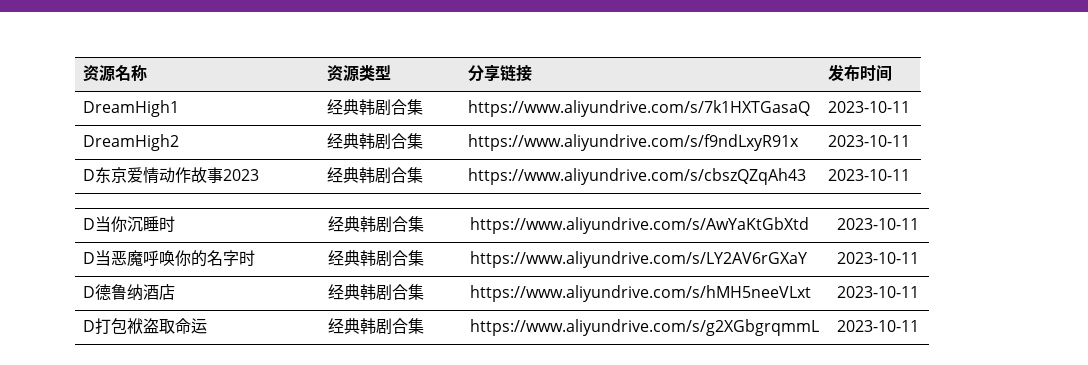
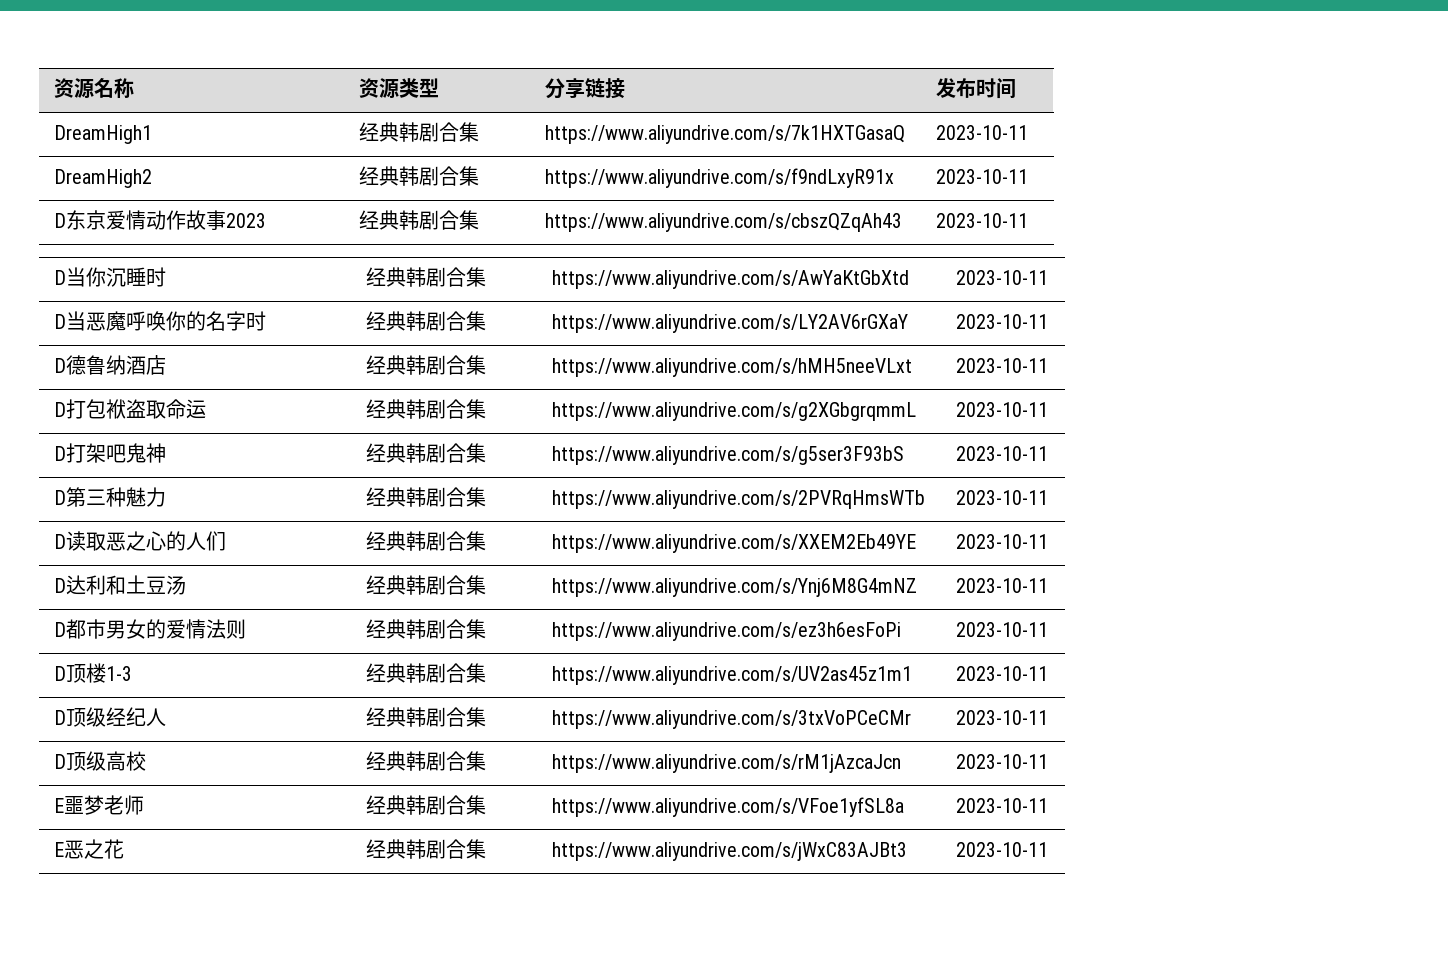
(920, 326) none -> [53,443,166,463] [365,443,486,463] [551,446,904,465] [955,446,1048,461] [53,487,166,507] [365,487,486,507] [551,490,925,509] [955,490,1048,505] [53,531,226,551] [365,531,486,551] [551,534,916,553] [955,534,1048,549] [53,575,186,595] [365,575,486,595] [551,578,917,597] [955,578,1048,593] [53,619,246,639] [365,619,486,639] [551,622,901,641] [955,622,1048,637] [53,663,132,683] [365,663,486,683] [551,666,912,685] [955,666,1048,681] [53,707,166,727] [365,707,486,727] [551,710,911,729] [955,710,1048,725] [53,751,146,771] [365,751,486,771] [551,754,901,773] [955,754,1048,769] [53,795,144,815] [365,795,486,815] [551,797,904,817] [955,798,1048,813] [53,839,124,859] [365,839,486,859] [551,842,907,861] [955,842,1048,857] // D打架吧鬼神 | 经典韩剧合集 | https://www.aliyundrive.com/s/g5ser3F93bS | 2023-10-11 // D第三种魅力 | 经典韩剧合集 | https://www.aliyundrive.com/s/2PVRqHmsWTb | 2023-10-11 // D读取恶之心的人们 | 经典韩剧合集 | https://www.aliyundrive.com/s/XXEM2Eb49YE | 2023-10-11 // D达利和土豆汤 | 经典韩剧合集 | https://www.aliyundrive.com/s/Ynj6M8G4mNZ | 2023-10-11 // D都市男女的爱情法则 | 经典韩剧合集 | https://www.aliyundrive.com/s/ez3h6esFoPi | 2023-10-11 // D顶楼1-3 | 经典韩剧合集 | https://www.aliyundrive.com/s/UV2as45z1m1 | 2023-10-11 // D顶级经纪人 | 经典韩剧合集 | https://www.aliyundrive.com/s/3txVoPCeCMr | 2023-10-11 // D顶级高校 | 经典韩剧合集 | https://www.aliyundrive.com/s/rM1jAzcaJcn | 2023-10-11 // E噩梦老师 | 经典韩剧合集 | https://www.aliyundrive.com/s/VFoe1yfSL8a | 2023-10-11 // E恶之花 | 经典韩剧合集 | https://www.aliyundrive.com/s/jWxC83AJBt3 | 2023-10-11

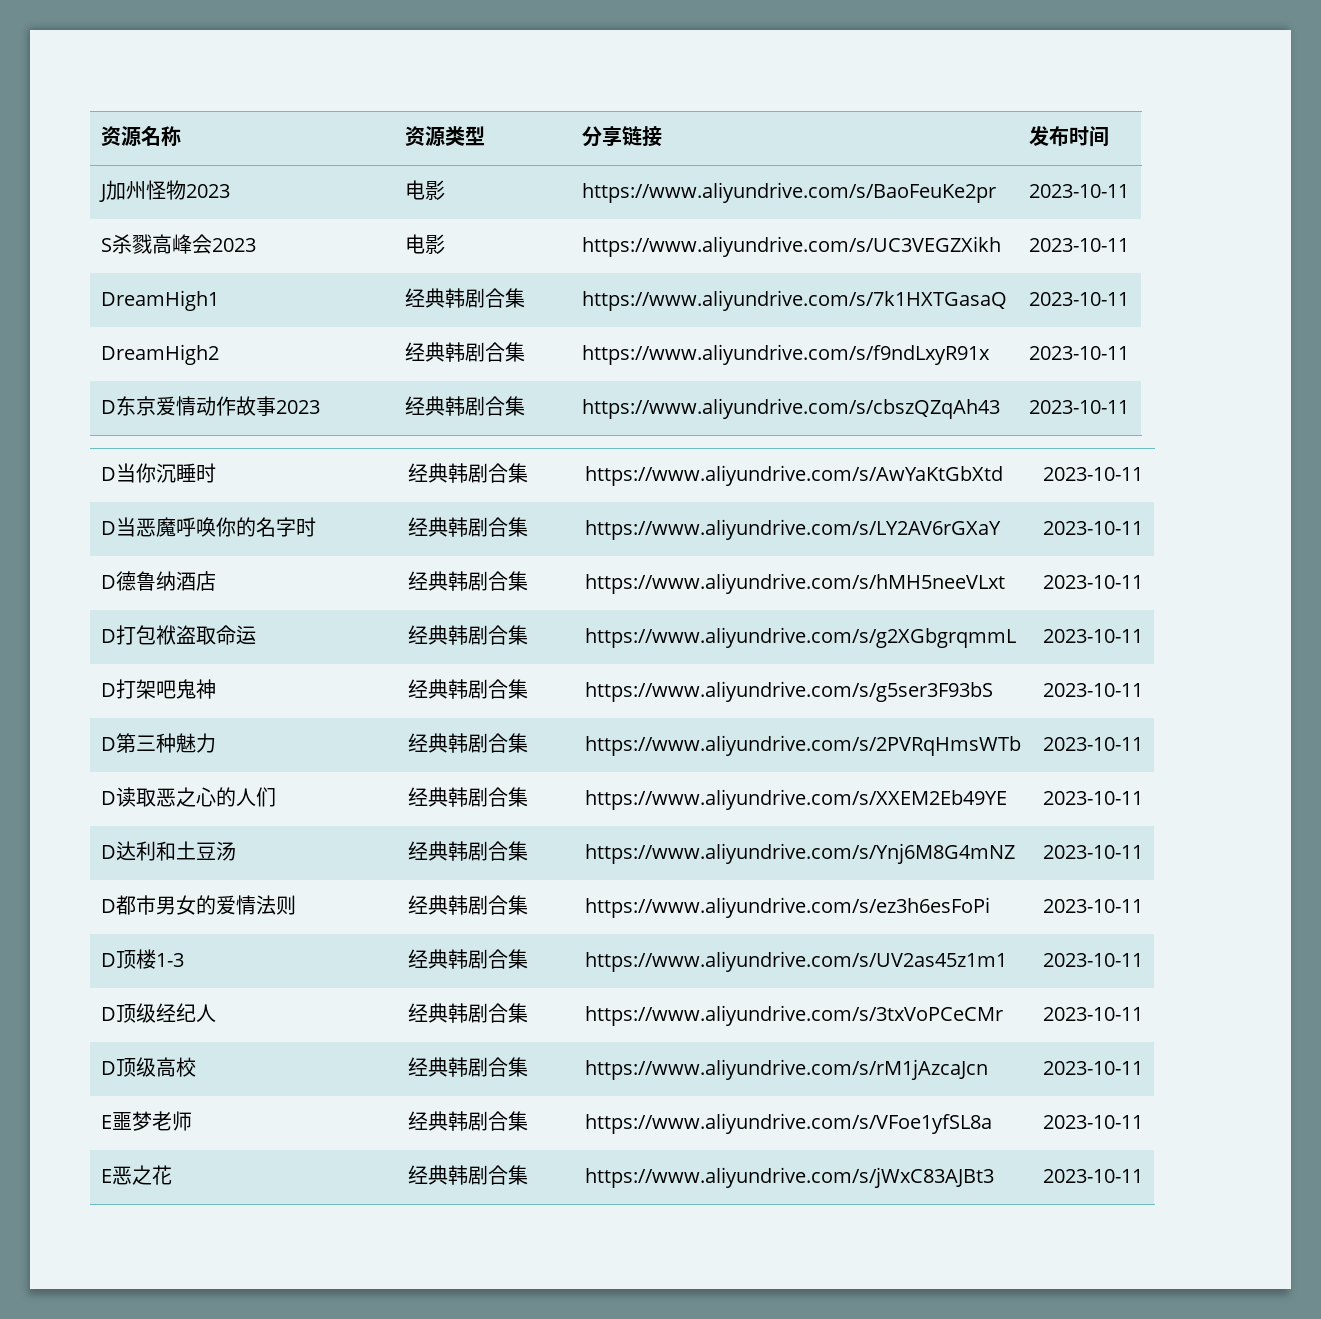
(1016, 88) none -> [98,180,230,202] [404,180,445,200] [581,182,996,203] [1028,184,1129,198] [100,234,256,254] [404,234,445,254] [581,236,1001,257] [1028,238,1129,252] // J加州怪物2023 | 电影 | https://www.aliyundrive.com/s/BaoFeuKe2pr | 2023-10-11 // S杀戮高峰会2023 | 电影 | https://www.aliyundrive.com/s/UC3VEGZXikh | 2023-10-11

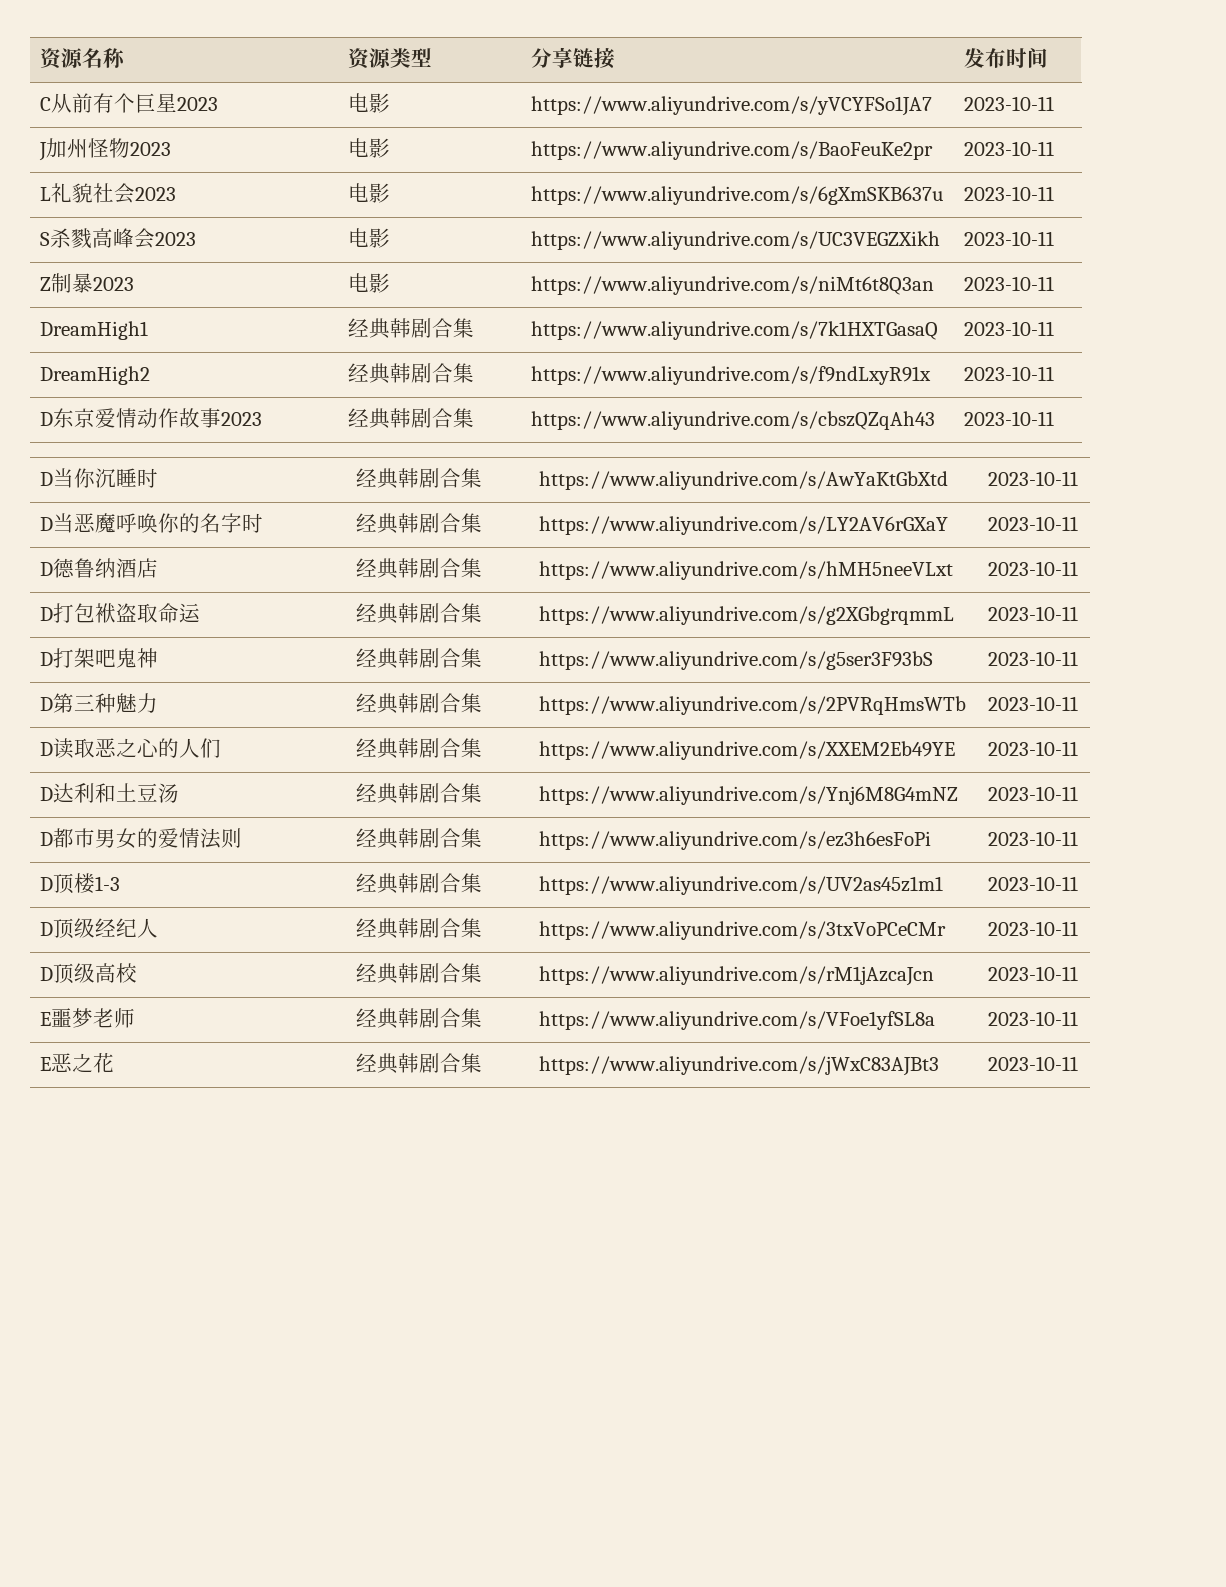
(1109, 136) none -> [40,93,219,113] [348,93,391,113] [531,96,933,116] [964,96,1055,111] // C从前有个巨星2023 | 电影 | https://www.aliyundrive.com/s/yVCYFSo1JA7 | 2023-10-11
(1129, 191) none -> [40,183,177,204] [348,183,391,203] [531,186,944,205] [964,186,1055,201] // L礼貌社会2023 | 电影 | https://www.aliyundrive.com/s/6gXmSKB637u | 2023-10-11
(1129, 245) none -> [40,273,135,293] [348,273,391,293] [531,276,935,295] [964,276,1055,291] // Z制暴2023 | 电影 | https://www.aliyundrive.com/s/niMt6t8Q3an | 2023-10-11

